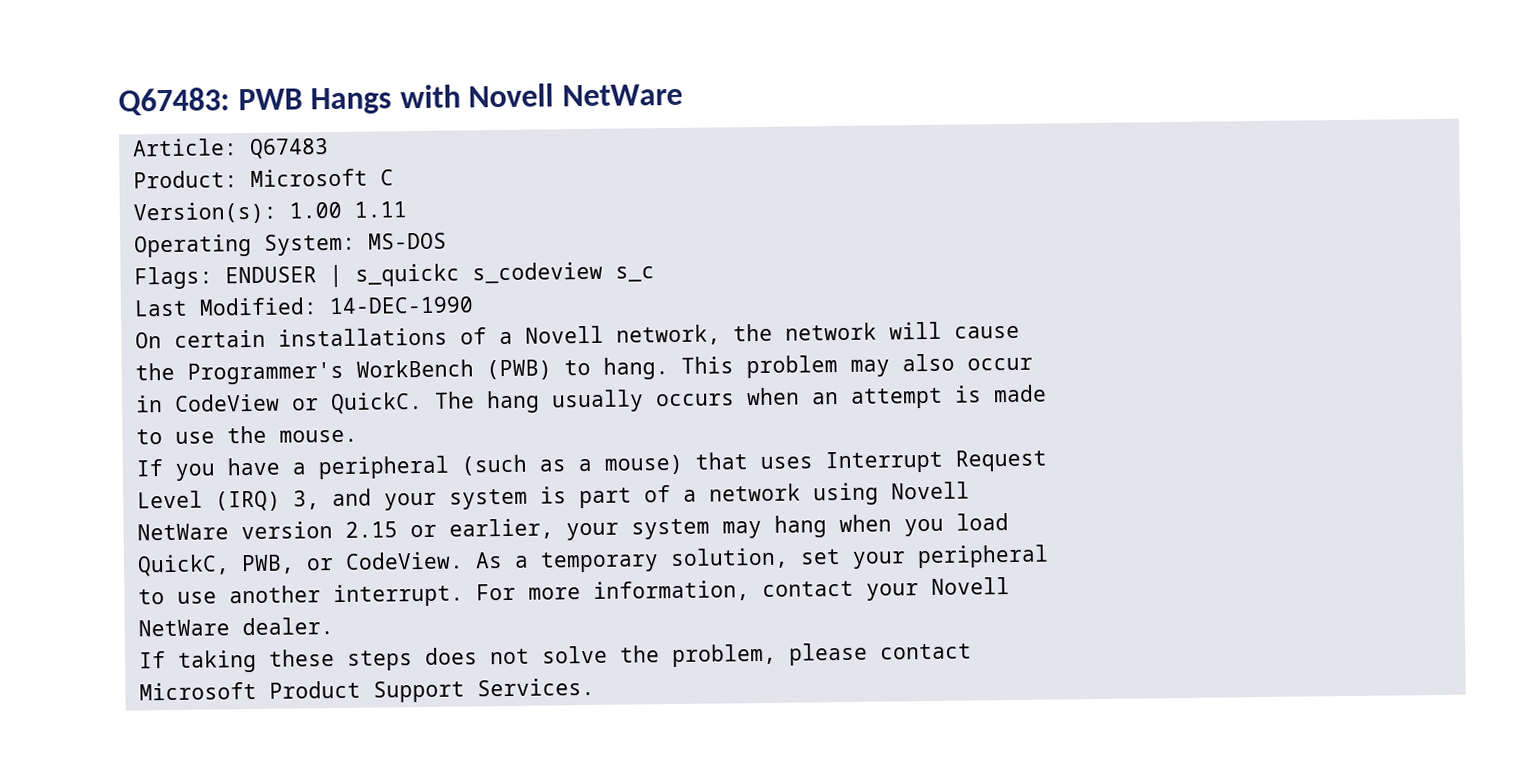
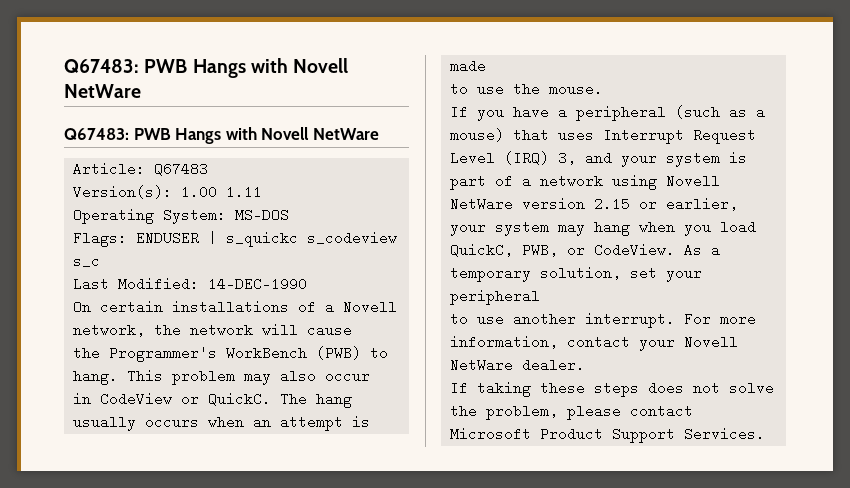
[118,83,683,116] Q67483: PWB Hangs with Novell NetWare -> [64,58,349,78] [64,84,141,98] [64,127,379,144] Q67483: PWB Hangs with Novell NetWare // Q67483: PWB Hangs with Novell NetWare
[132,168,394,189] // Product: Microsoft C -> (208, 169) none

